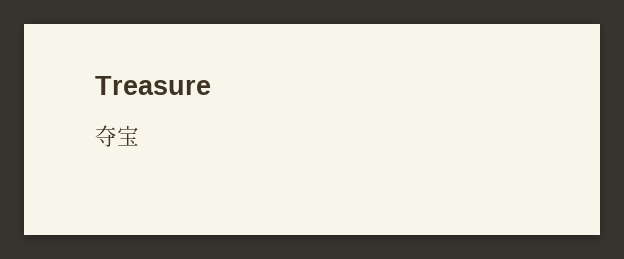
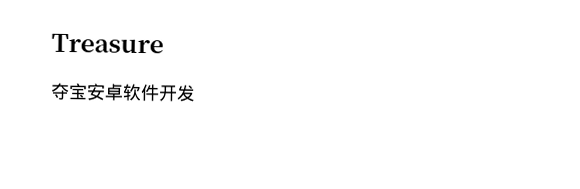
(139, 135) none -> [86,83,196,102] 安卓软件开发

